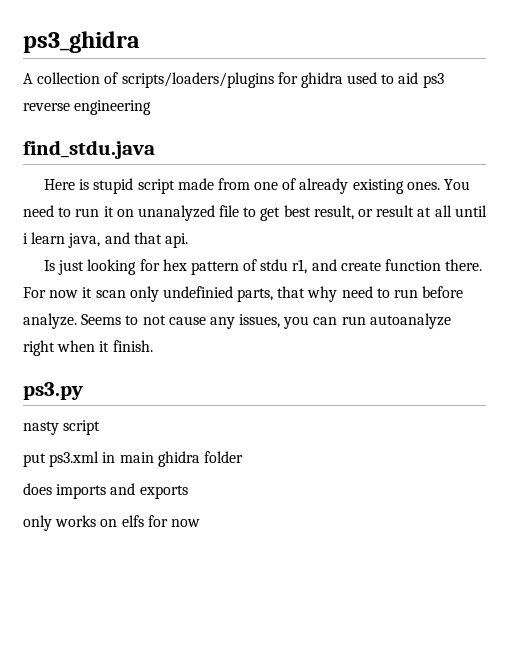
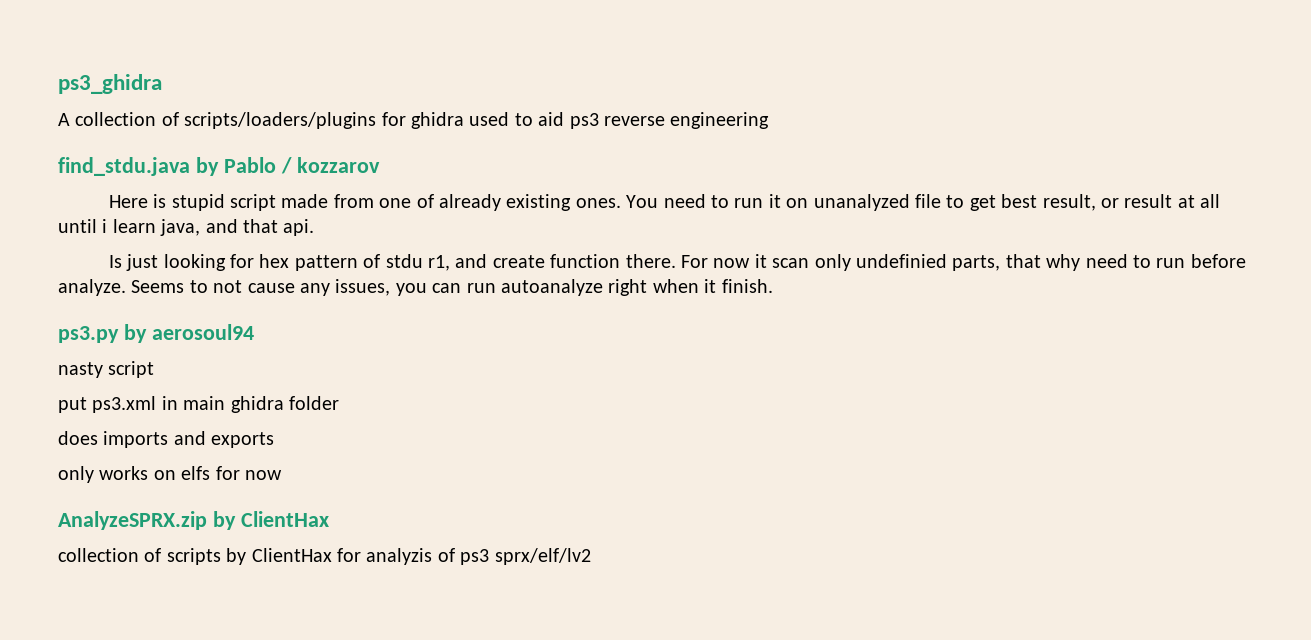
(155, 149) none -> [195,157,380,176] by Pablo / kozzarov
(83, 391) none -> [123,324,254,343] by aerosoul94
(200, 523) none -> [58,511,329,530] [58,548,591,565] // AnalyzeSPRX.zip by ClientHax // collection of scripts by ClientHax for analyzis of ps3 sprx/elf/lv2

